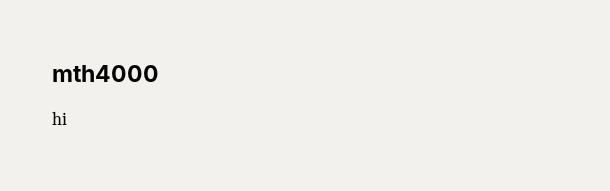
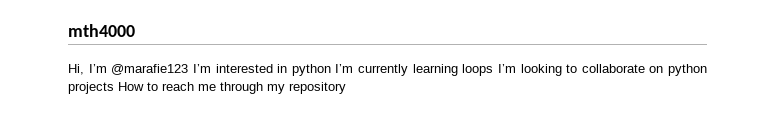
[52,111,67,125] hi -> [68,64,707,76] [68,82,346,94] Hi, I’m @marafie123 I’m interested in python I’m currently learning loops I’m looking to collaborate on python projects How to reach me through my repository

